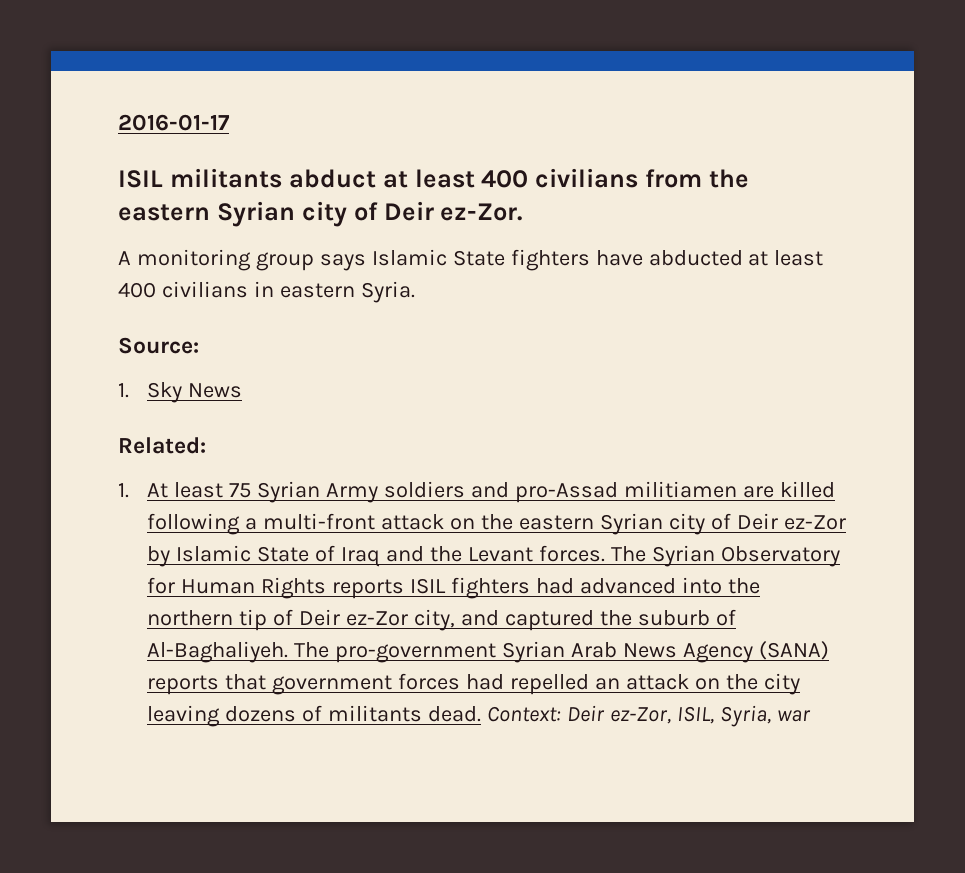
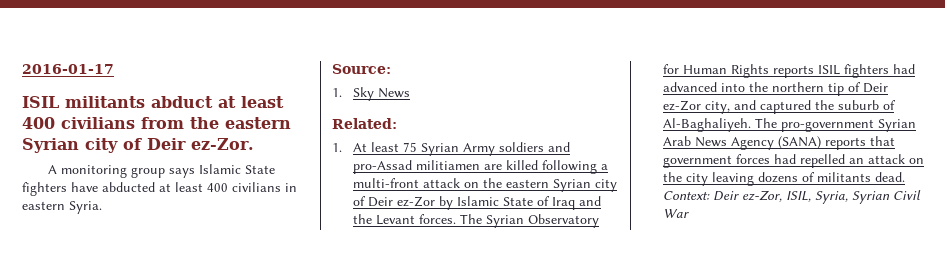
[776,710,811,722] war -> [851,190,921,204] [662,209,689,218] Syrian Civil War

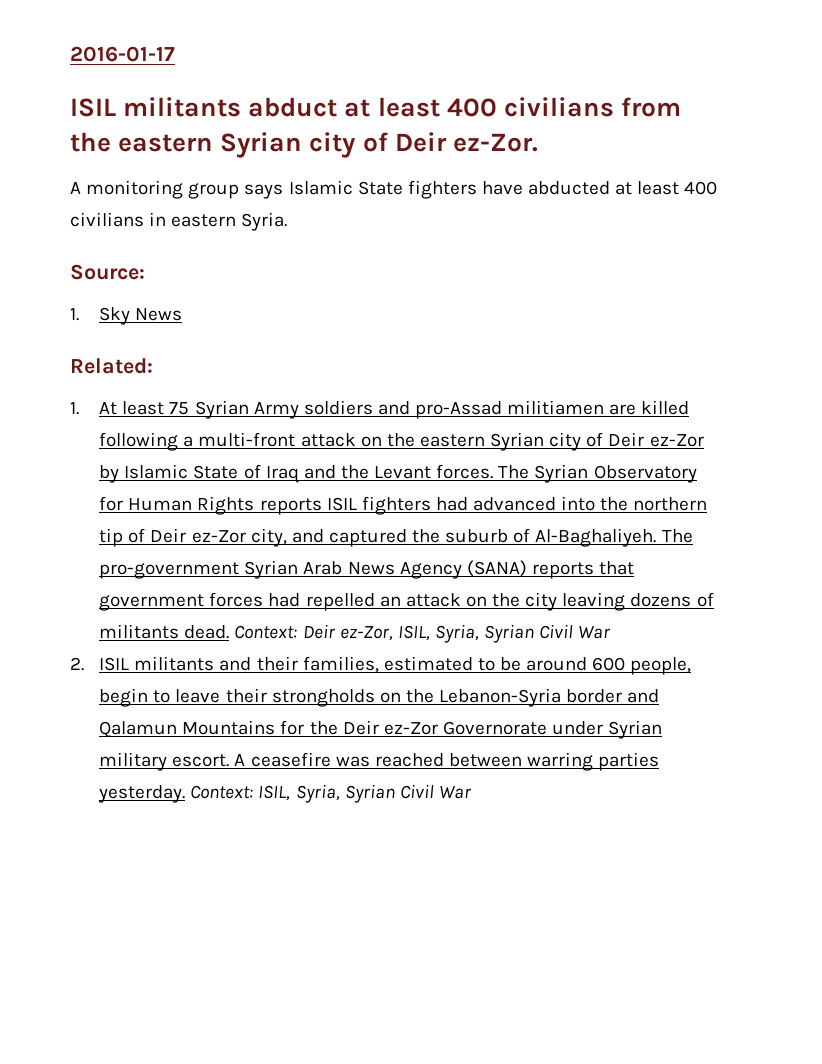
(689, 213) none -> [70,656,692,675] [99,688,660,707] [99,720,663,739] [99,752,660,771] [98,784,472,803] // 2. ISIL militants and their families, estimated to be around 600 people, begin to leave their strongholds on the Lebanon-Syria border and Qalamun Mountains for the Deir ez-Zor Governorate under Syrian military escort. A ceasefire was reached between warring parties yesterday. Context: ISIL, Syria, Syrian Civil War

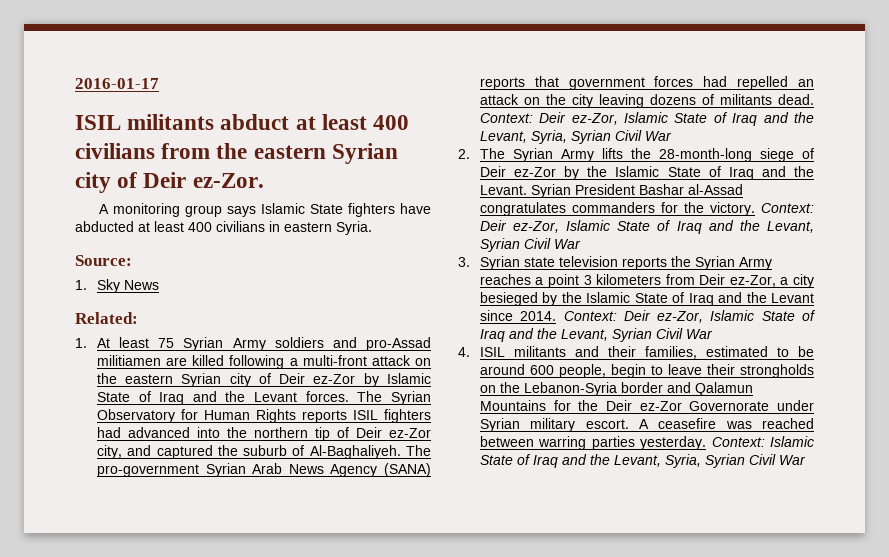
[397,624,612,643] [70,657,84,671] ISIL, Syria, Syrian Civil War // 2. -> [624,112,814,126] [479,130,672,144] [458,148,814,162] [479,166,814,180] [479,184,743,198] [479,202,814,216] [479,220,814,234] [479,238,581,252] [458,256,772,270] [479,274,814,288] [479,292,814,306] [479,310,816,323] [479,328,713,342] [458,347,470,357] Islamic State of Iraq and the Levant, Syria, Syrian Civil War // 2. The Syrian Army lifts the 28-month-long siege of Deir ez-Zor by the Islamic State of Iraq and the Levant. Syrian President Bashar al-Assad congratulates commanders for the victory. Context: Deir ez-Zor, Islamic State of Iraq and the Levant, Syrian Civil War // 3. Syrian state television reports the Syrian Army reaches a point 3 kilometers from Deir ez-Zor, a city besieged by the Islamic State of Iraq and the Levant since 2014. Context: Deir ez-Zor, Islamic State of Iraq and the Levant, Syrian Civil War // 4.
[258,785,291,801] ISIL, -> [770,436,814,447] [479,454,661,468] Islamic State of Iraq and the Levant,

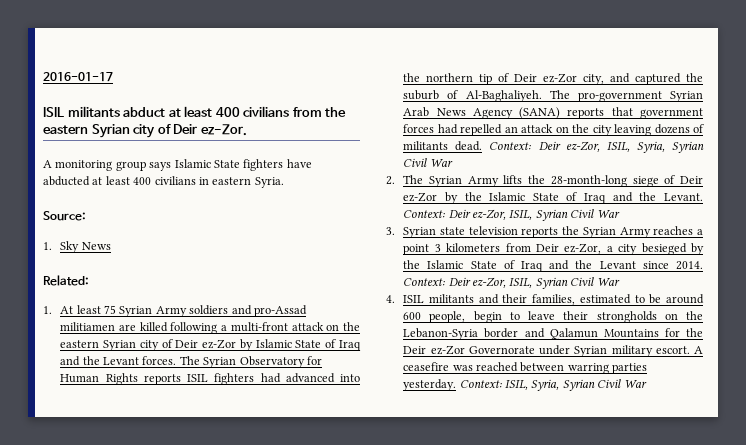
[624,112,814,126] [479,131,527,143] Islamic State of Iraq and the Levant, -> [606,142,630,152] ISIL,
[530,184,743,198] [479,202,814,216] [479,220,814,234] Syrian President Bashar al-Assad congratulates commanders for the victory. Context: Deir ez-Zor, Islamic State of Iraq and the Levant, -> [403,209,533,220] Context: Deir ez-Zor, ISIL,
[710,310,816,321] [479,328,608,342] Islamic State of Iraq and the Levant, -> [509,278,533,288] ISIL,
[770,436,814,447] [479,454,661,468] Islamic State of Iraq and the Levant, -> [505,380,529,390] ISIL,

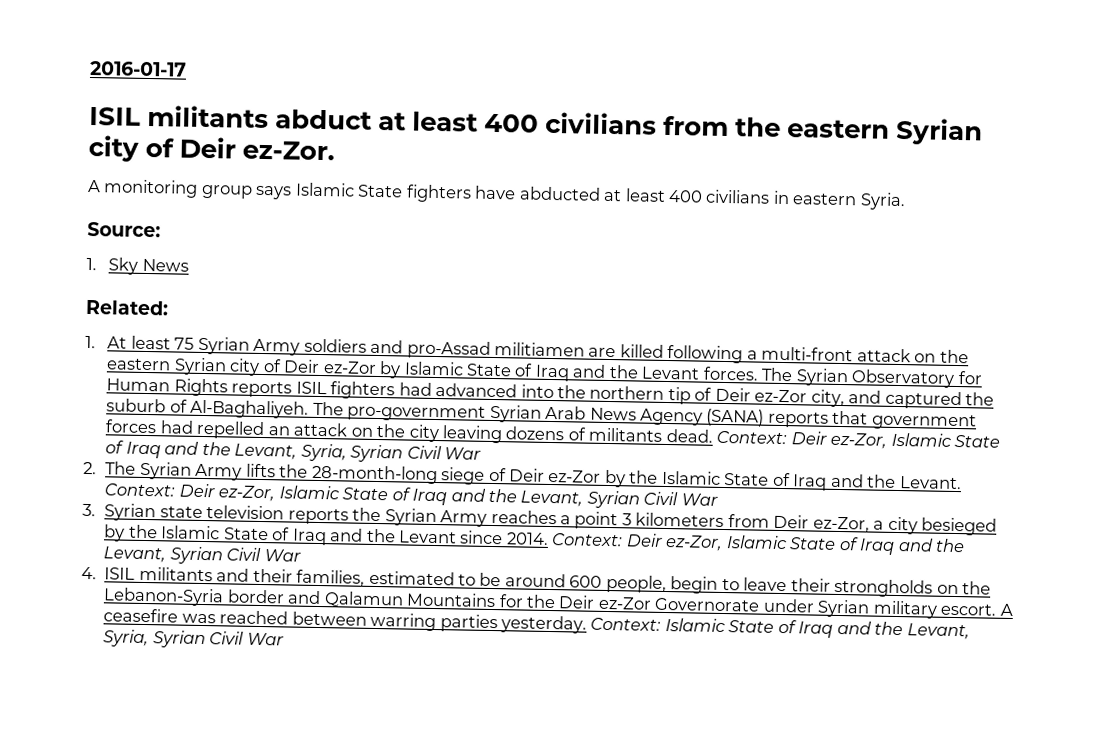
[606,142,630,152] ISIL, -> [890,432,1001,448] [105,440,298,460] Islamic State of Iraq and the Levant,
[509,210,533,220] ISIL, -> [278,485,584,507] Islamic State of Iraq and the Levant,
[509,278,533,288] ISIL, -> [725,535,965,555] [103,546,167,563] Islamic State of Iraq and the Levant,
[505,380,529,390] ISIL, -> [664,617,970,640] Islamic State of Iraq and the Levant,

